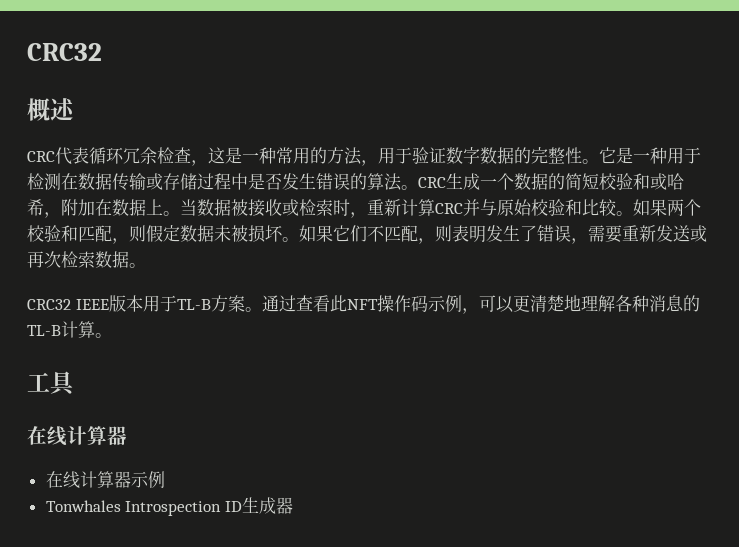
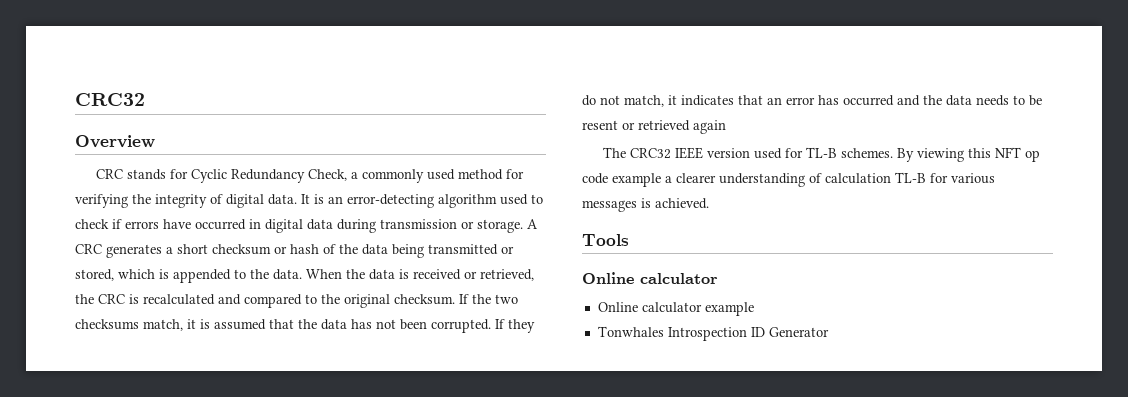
[27,98,75,121] [27,147,701,166] [27,173,684,191] [27,199,701,218] [27,225,707,244] [27,251,146,268] [27,295,700,314] [27,321,112,338] [27,371,76,396] [27,426,127,446] [45,471,165,489] 概述 // CRC代表循环冗余检查，这是一种常用的方法，用于验证数字数据的完整性。它是一种用于检测在数据传输或存储过程中是否发生错误的算法。CRC生成一个数据的简短校验和或哈希，附加在数据上。当数据被接收或检索时，重新计算CRC并与原始校验和比较。如果两个校验和匹配，则假定数据未被损坏。如果它们不匹配，则表明发生了错误，需要重新发送或再次检索数据。 // CRC32 IEEE版本用于TL-B方案。通过查看此NFT操作码示例，可以更清楚地理解各种消息的TL-B计算。 // 工具 // 在线计算器 // 在线计算器示例 -> [75,135,155,148] [95,169,524,183] [75,194,543,208] [75,219,538,233] [75,244,514,258] [75,269,534,283] [75,294,518,308] [75,319,535,333] [582,95,1042,107] [582,120,726,134] [602,147,1040,162] [582,172,995,187] [582,198,709,212] [582,234,629,246] [582,272,718,284] [597,302,754,316] Overview // CRC stands for Cyclic Redundancy Check, a commonly used method for verifying the integrity of digital data. It is an error-detecting algorithm used to check if errors have occurred in digital data during transmission or storage. A CRC generates a short checksum or hash of the data being transmitted or stored, which is appended to the data. When the data is received or retrieved, the CRC is recalculated and compared to the original checksum. If the two checksums match, it is assumed that the data has not been corrupted. If they do not match, it indicates that an error has occurred and the data needs to be resent or retrieved again // The CRC32 IEEE version used for TL-B schemes. By viewing this NFT op code example a clearer understanding of calculation TL-B for various messages is achieved. // Tools // Online calculator // Online calculator example
[241,497,293,514] 生成器 -> [768,327,829,337] Generator

